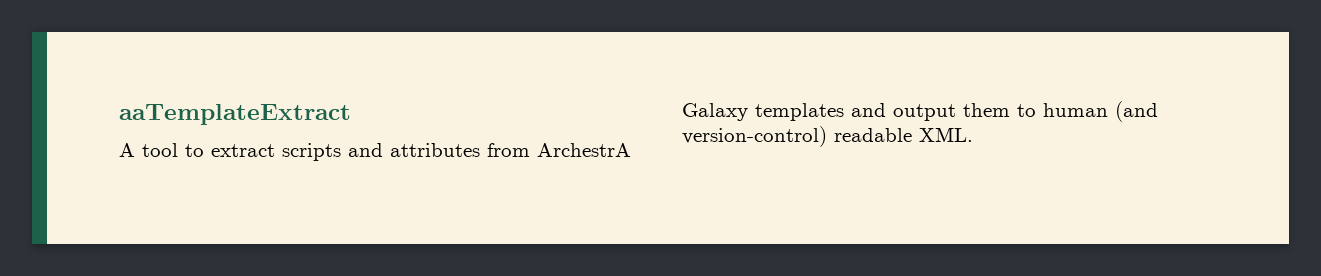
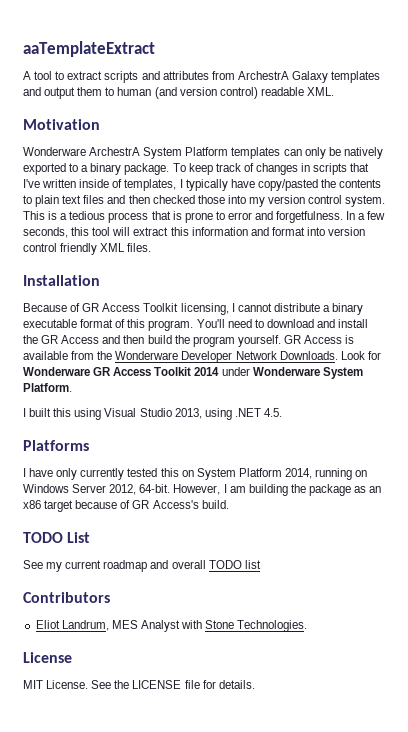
[682,126,827,147] version-control) -> [179,87,258,99] version control)
(973, 134) none -> [23,119,100,130] [23,147,383,159] [23,163,370,175] [23,179,382,191] [23,195,386,207] [23,211,386,223] [23,227,366,238] [23,243,152,255] [23,275,100,286] [23,303,364,315] [23,319,369,331] [23,335,355,347] [23,351,381,363] [23,367,363,379] [23,383,72,392] [23,408,282,420] [23,440,89,451] [23,468,368,480] [23,484,382,496] [23,500,229,512] [23,532,91,543] [23,560,261,572] [23,592,110,603] [35,620,308,632] [23,652,72,663] [23,680,255,689] // Motivation // Wonderware ArchestrA System Platform templates can only be natively exported to a binary package. To keep track of changes in scripts that I've written inside of templates, I typically have copy/pasted the contents to plain text files and then checked those into my version control system. This is a tedious process that is prone to error and forgetfulness. In a few seconds, this tool will extract this information and format into version control friendly XML files. // Installation // Because of GR Access Toolkit licensing, I cannot distribute a binary executable format of this program. You'll need to download and install the GR Access and then build the program yourself. GR Access is available from the Wonderware Developer Network Downloads. Look for Wonderware GR Access Toolkit 2014 under Wonderware System Platform. // I built this using Visual Studio 2013, using .NET 4.5. // Platforms // I have only currently tested this on System Platform 2014, running on Windows Server 2012, 64-bit. However, I am building the package as an x86 target because of GR Access's build. // TODO List // See my current roadmap and overall TODO list // Contributors // Eliot Landrum, MES Analyst with Stone Technologies. // License // MIT License. See the LICENSE file for details.

